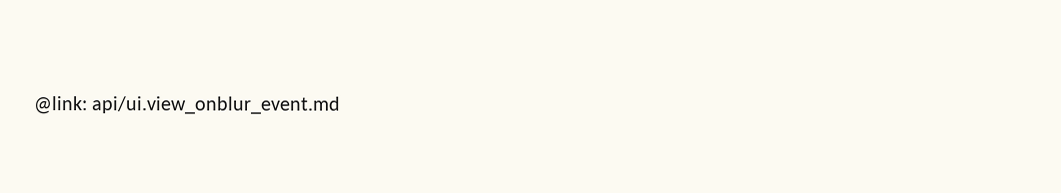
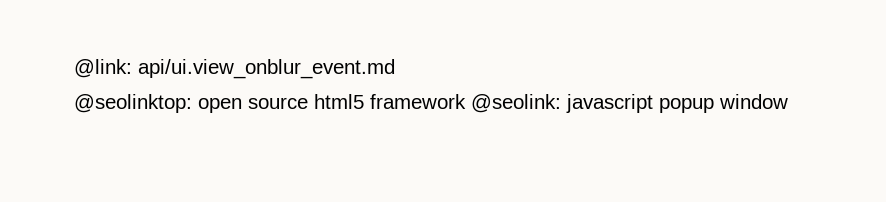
(341, 105) none -> [74,94,788,113] // @seolinktop: open source html5 framework @seolink: javascript popup window

